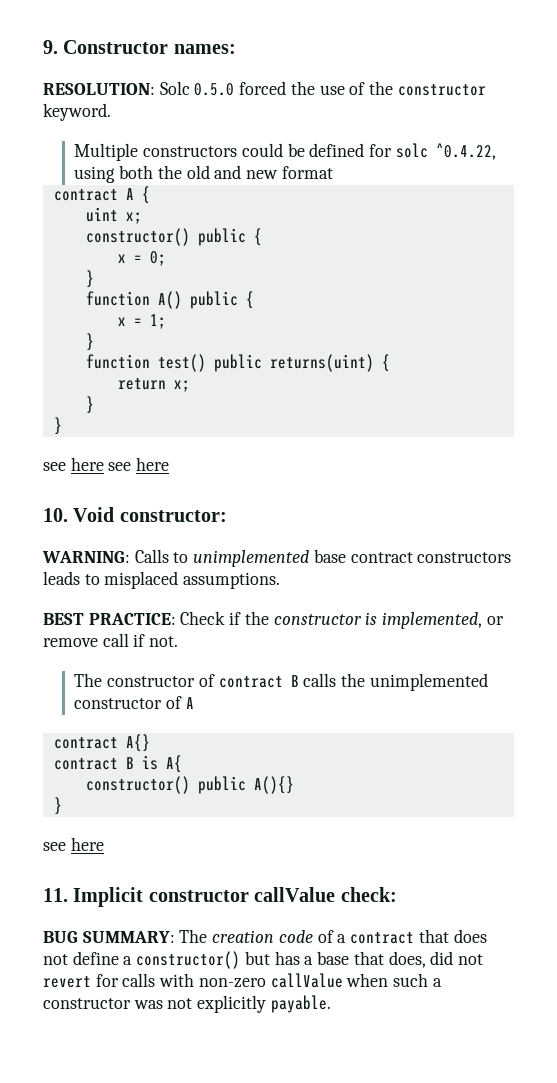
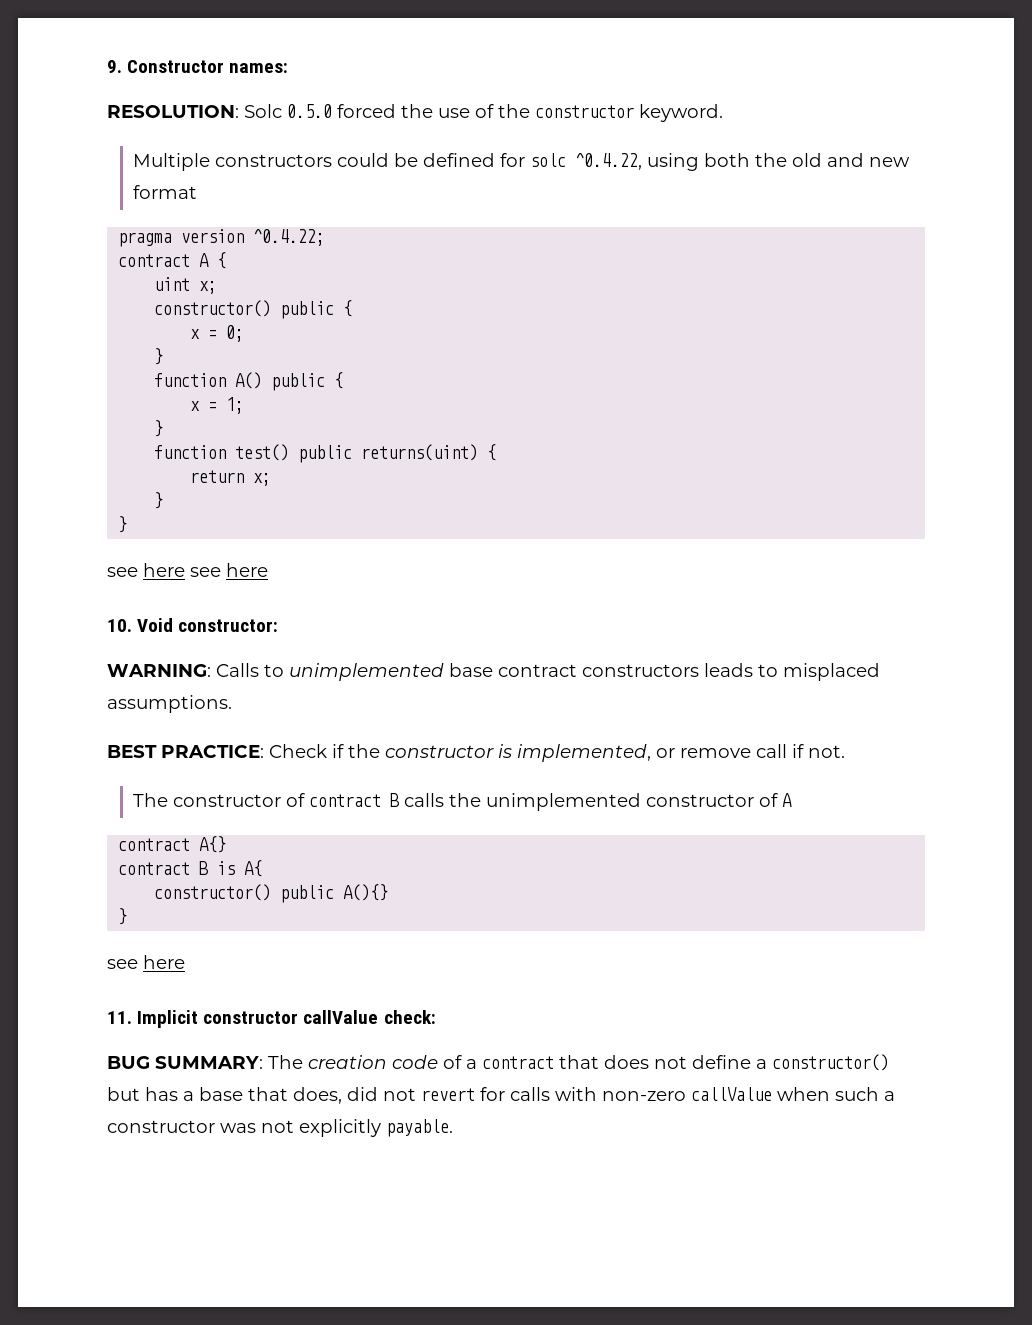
(333, 172) none -> [118,229,326,247] // pragma version ^0.4.22;

